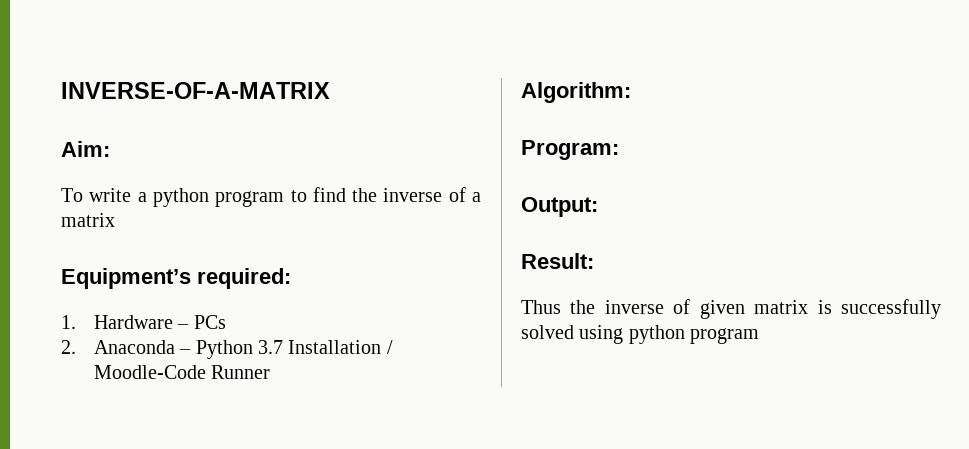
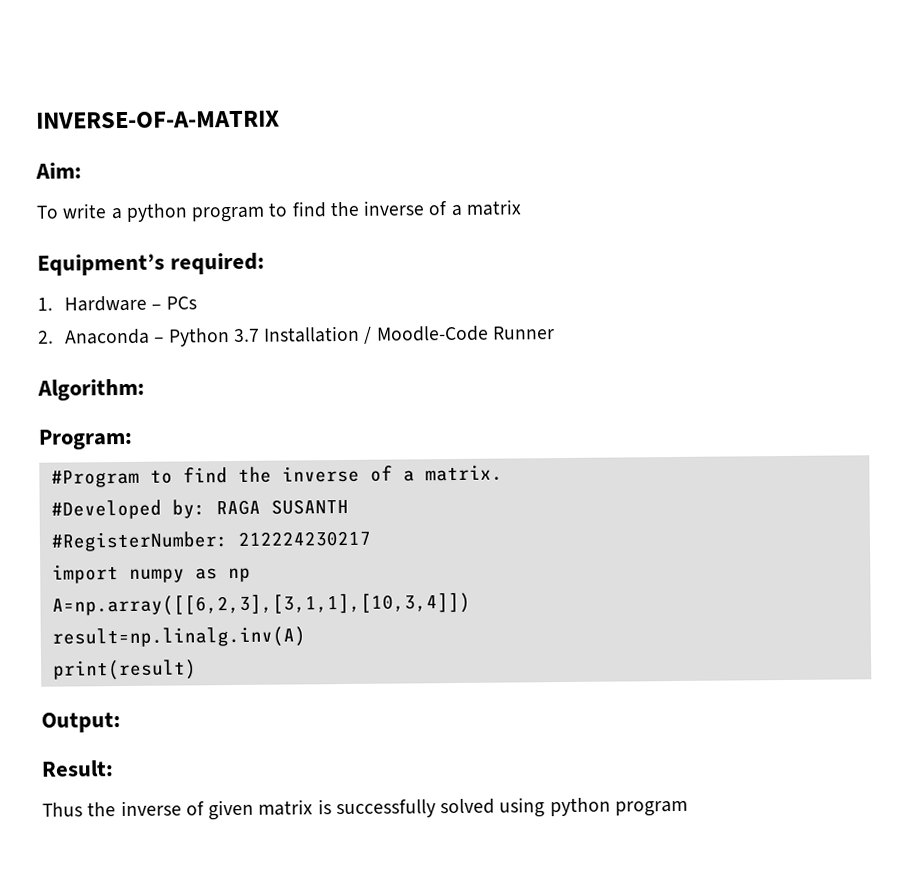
(619, 150) none -> [50,464,503,488] [50,498,349,520] [50,530,371,552] [51,564,251,584] [51,592,471,617] [51,626,306,649] [52,659,197,681] // #Program to find the inverse of a matrix. // #Developed by: RAGA SUSANTH // #RegisterNumber: 212224230217 // import numpy as np // A=np.array([[6,2,3],[3,1,1],[10,3,4]]) // result=np.linalg.inv(A) // print(result)

